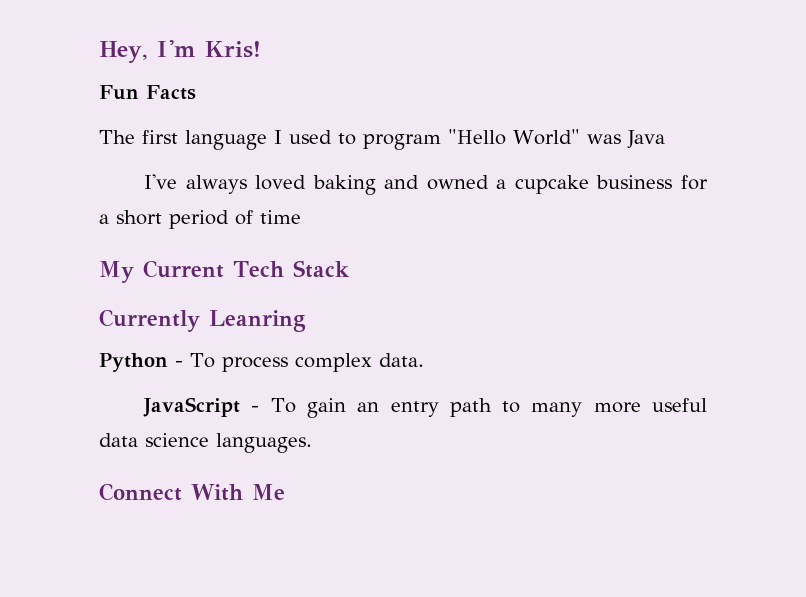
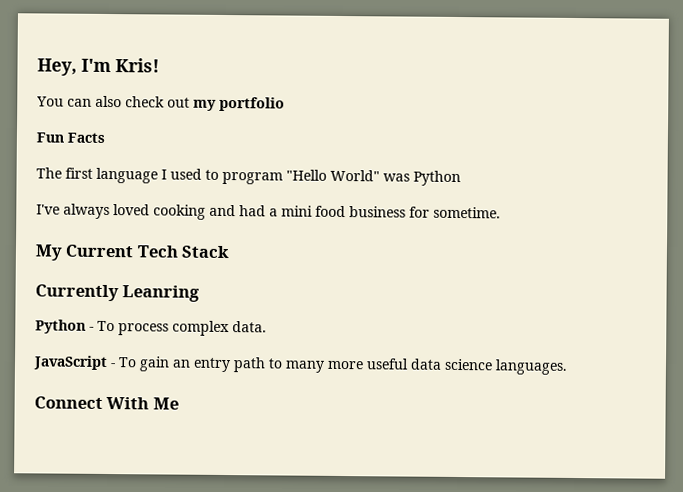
(261, 49) none -> [36,95,285,112] // You can also check out my portfolio
[626,130,665,149] Java -> [413,170,461,187] Python
[312,175,708,195] [99,210,301,229] baking and owned a cupcake business for a short period of time -> [153,204,501,220] cooking and had a mini food business for sometime.

